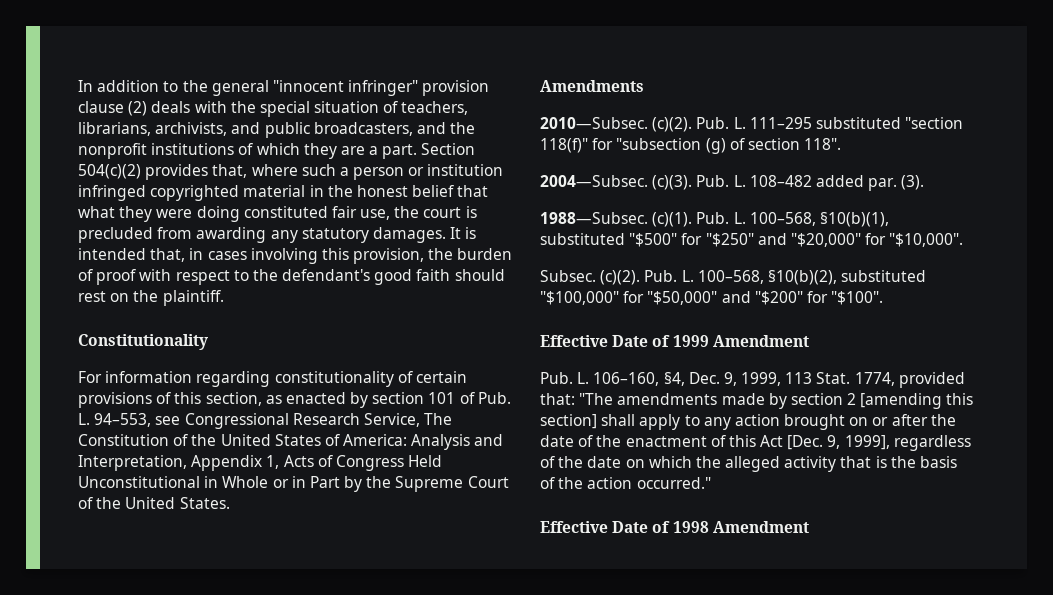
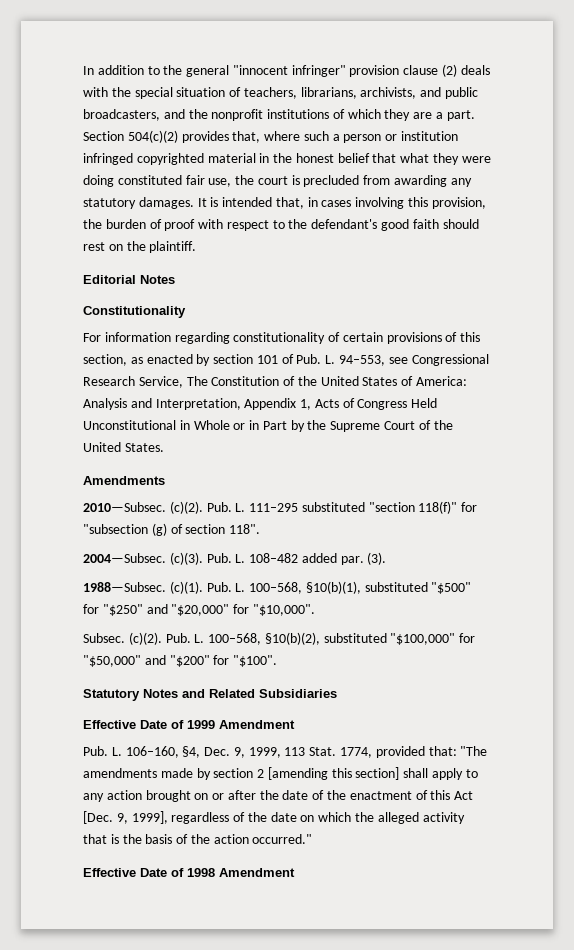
(224, 298) none -> [83,275,175,284] // Editorial Notes
(884, 298) none -> [83,689,337,701] // Statutory Notes and Related Subsidiaries

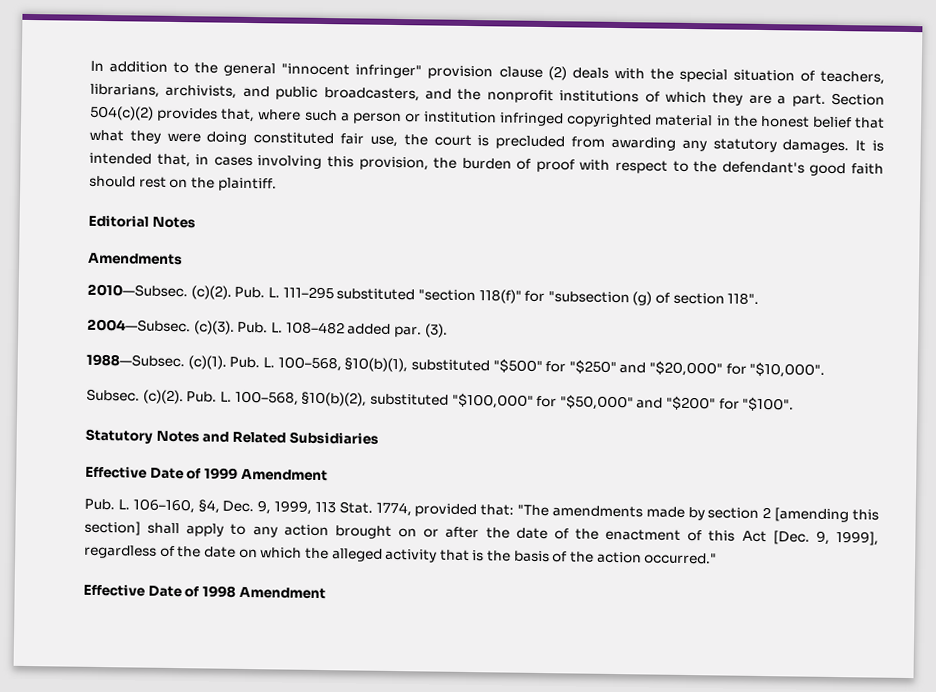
[83,306,186,318] [83,332,481,344] [83,354,489,366] [83,376,468,388] [83,398,438,410] [83,420,453,432] [83,442,164,452] // Constitutionality // For information regarding constitutionality of certain provisions of this section, as enacted by section 101 of Pub. L. 94–553, see Congressional Research Service, The Constitution of the United States of America: Analysis and Interpretation, Appendix 1, Acts of Congress Held Unconstitutional in Whole or in Part by the Supreme Court of the United States. -> (196, 222) none

